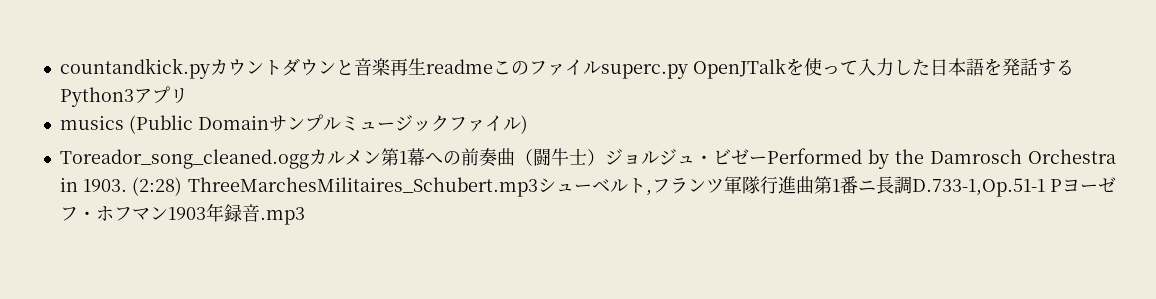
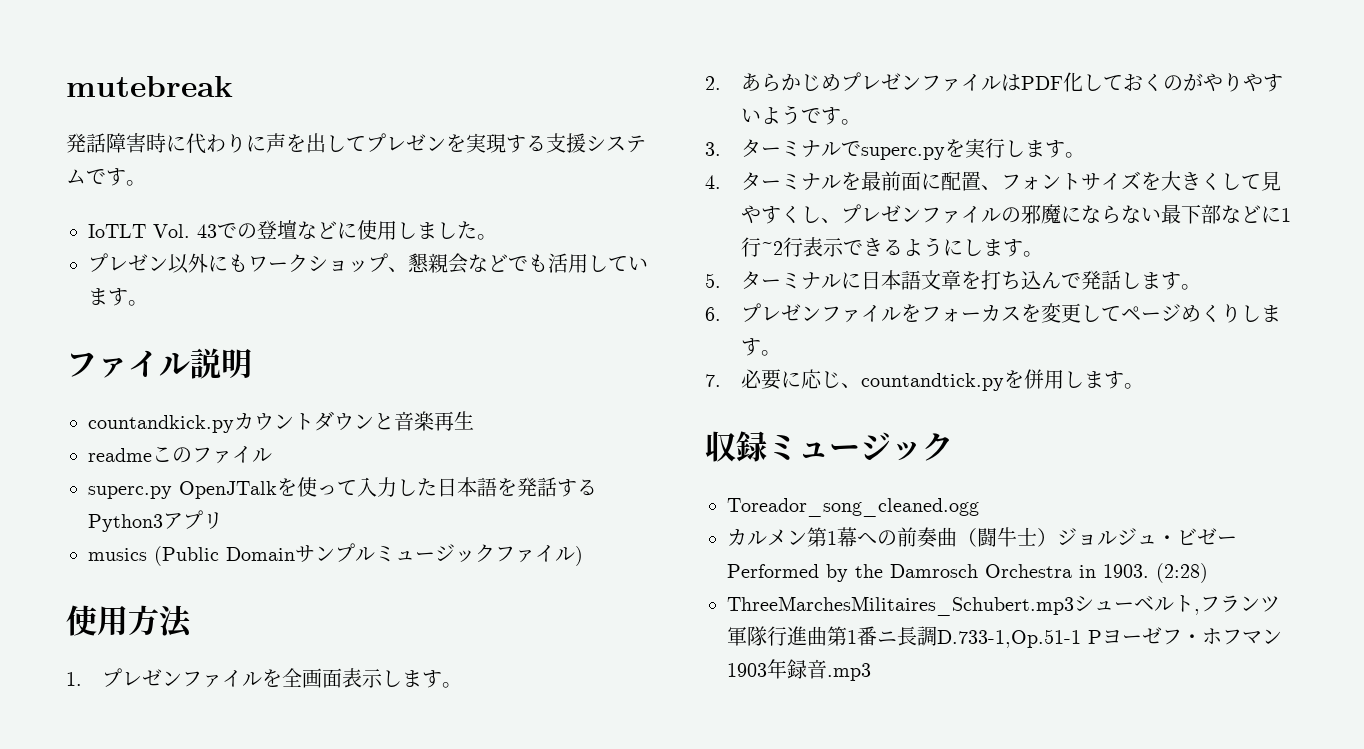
(59, 68) none -> [66,76,233,97] [66,133,646,154] [66,168,146,186] [88,220,497,240] [88,253,648,274] [88,288,148,306] [66,348,252,379] mutebreak // 発話障害時に代わりに声を出してプレゼンを実現する支援システムです。 // IoTLT Vol. 43での登壇などに使用しました。 // プレゼン以外にもワークショップ、懇親会などでも活用しています。 // ファイル説明 //
(426, 66) none -> (474, 420) //
(601, 67) none -> (272, 455) //
(528, 124) none -> [66,605,193,638] [66,668,462,688] [705,72,1283,92] [740,105,861,125] [705,138,1085,160] [705,171,1281,191] [740,204,1291,224] [740,237,1043,257] [705,270,1201,290] [705,303,1281,323] [740,338,781,356] [705,369,1144,391] [705,431,953,462] // 使用方法 // 1.プレゼンファイルを全画面表示します。 // 2.あらかじめプレゼンファイルはPDF化しておくのがやりやすいようです。 // 3.ターミナルでsuperc.pyを実行します。 // 4.ターミナルを最前面に配置、フォントサイズを大きくして見やすくし、プレゼンファイルの邪魔にならない最下部などに1行~2行表示できるようにします。 // 5.ターミナルに日本語文章を打ち込んで発話します。 // 6.プレゼンファイルをフォーカスを変更してページめくりします。 // 7.必要に応じ、countandtick.pyを併用します。 // 収録ミュージック
(309, 159) none -> (979, 507) //
(183, 186) none -> (1208, 573) //

